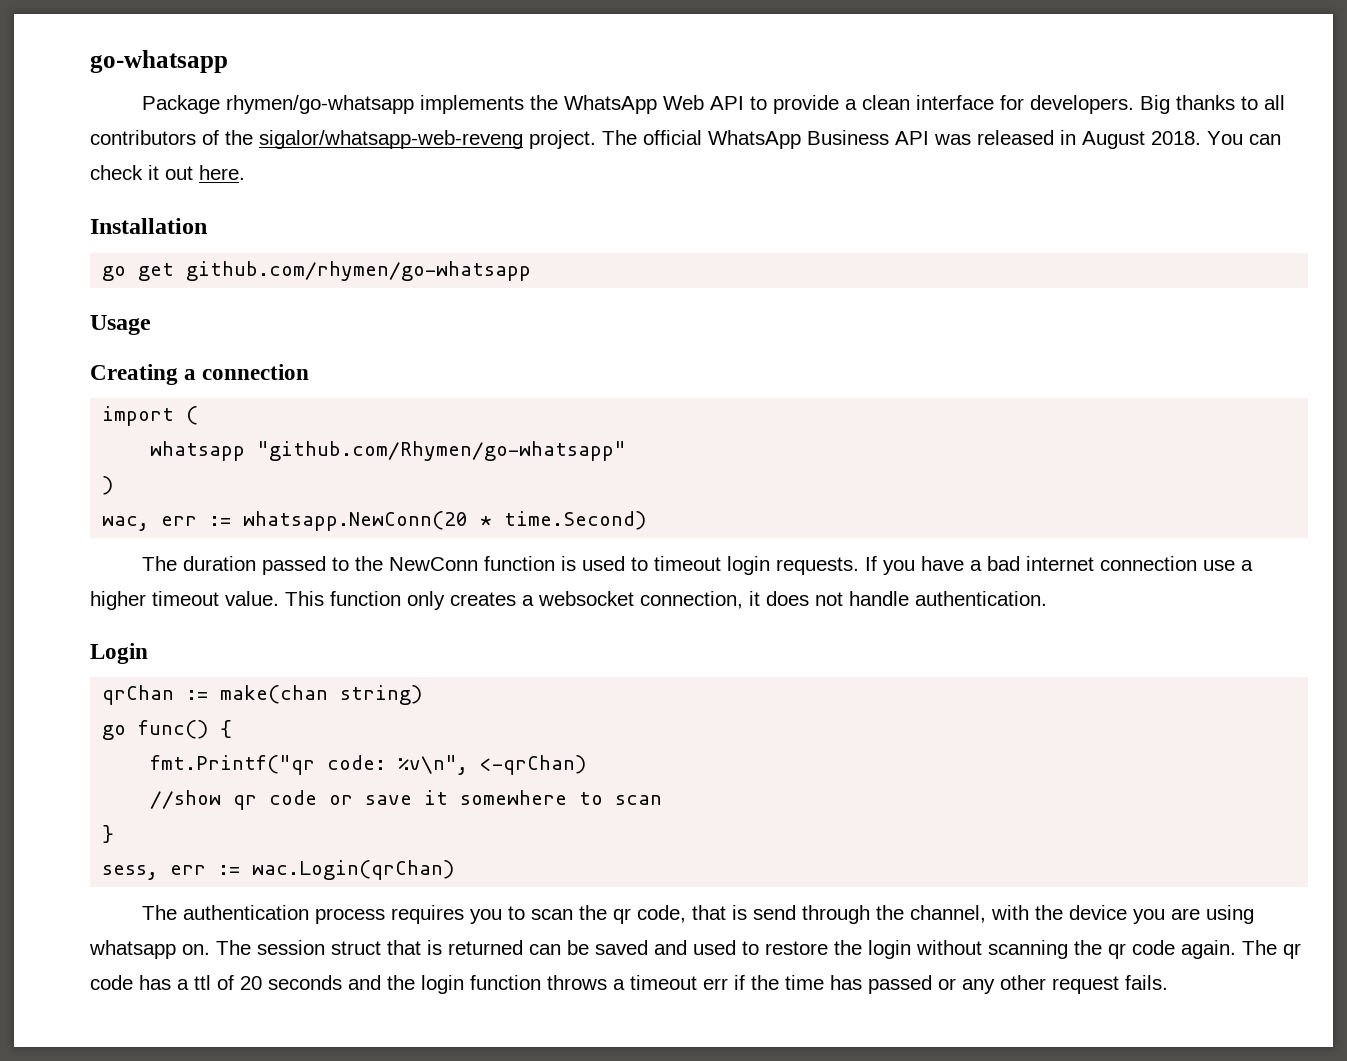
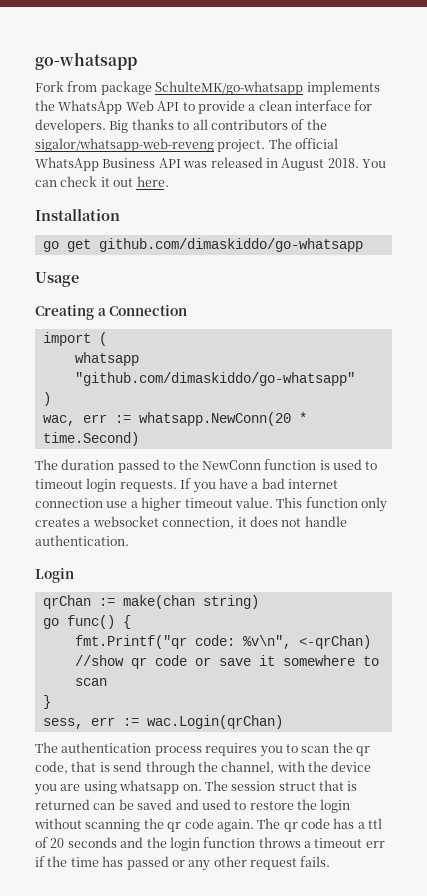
[142,95,415,114] Package rhymen/go-whatsapp -> [35,81,304,95] Fork from package SchulteMK/go-whatsapp
[186,261,532,281] github.com/rhymen/go-whatsapp -> [98,238,363,252] github.com/dimaskiddo/go-whatsapp
[202,364,310,380] connection -> [109,305,188,316] Connection
[257,441,627,461] "github.com/Rhymen/go-whatsapp" -> [74,372,355,386] "github.com/dimaskiddo/go-whatsapp"

